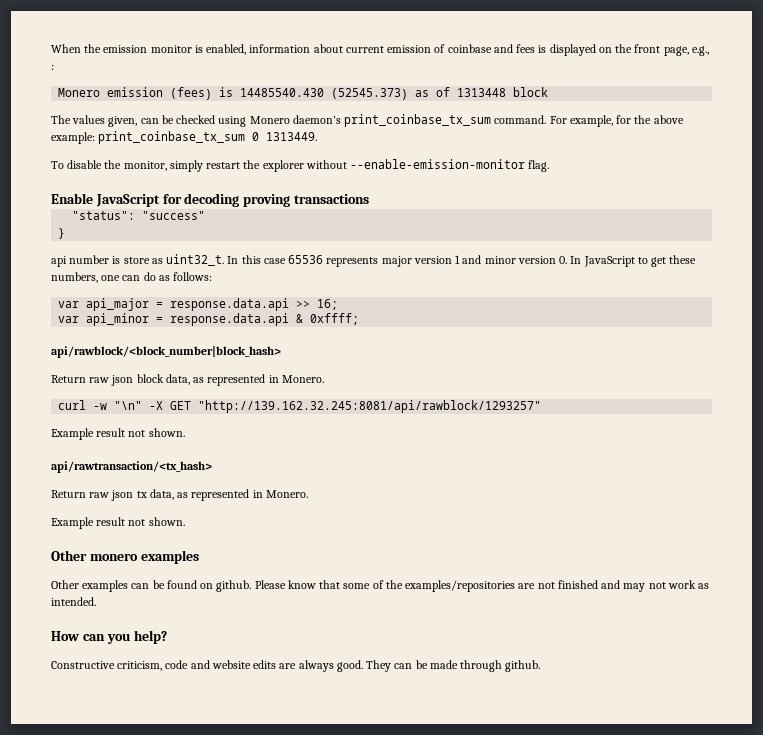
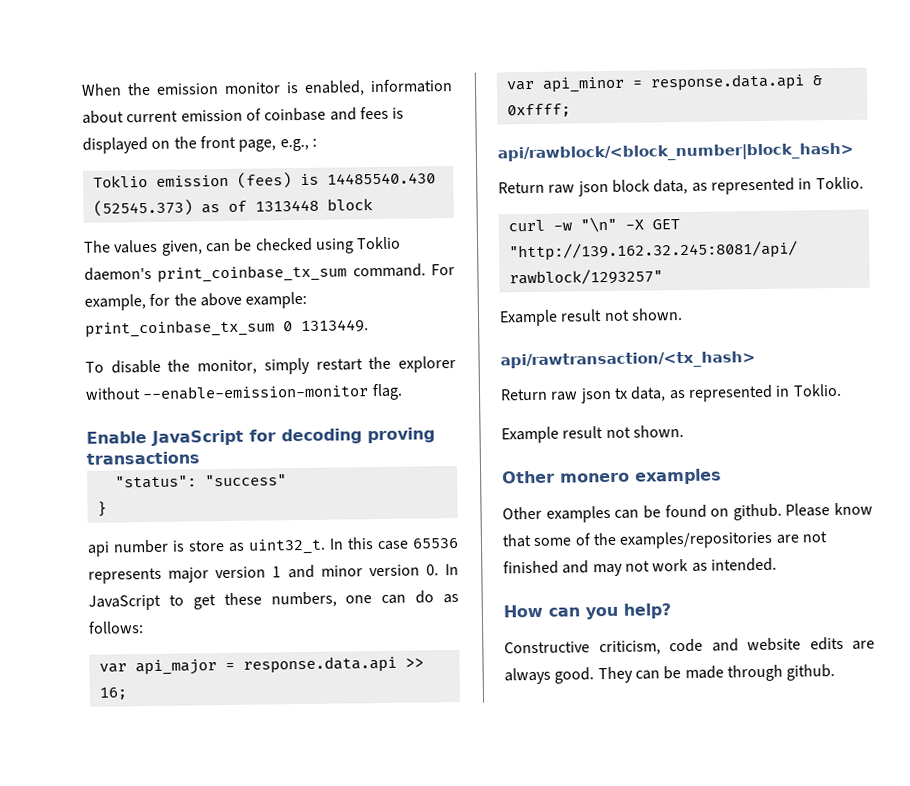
[58,88,101,97] Monero -> [92,175,148,188] Toklio
[249,116,290,124] Monero -> [356,236,402,250] Toklio
[281,375,324,383] Monero. -> [815,176,864,190] Toklio.
[265,490,308,498] Monero. -> [792,383,842,397] Toklio.

